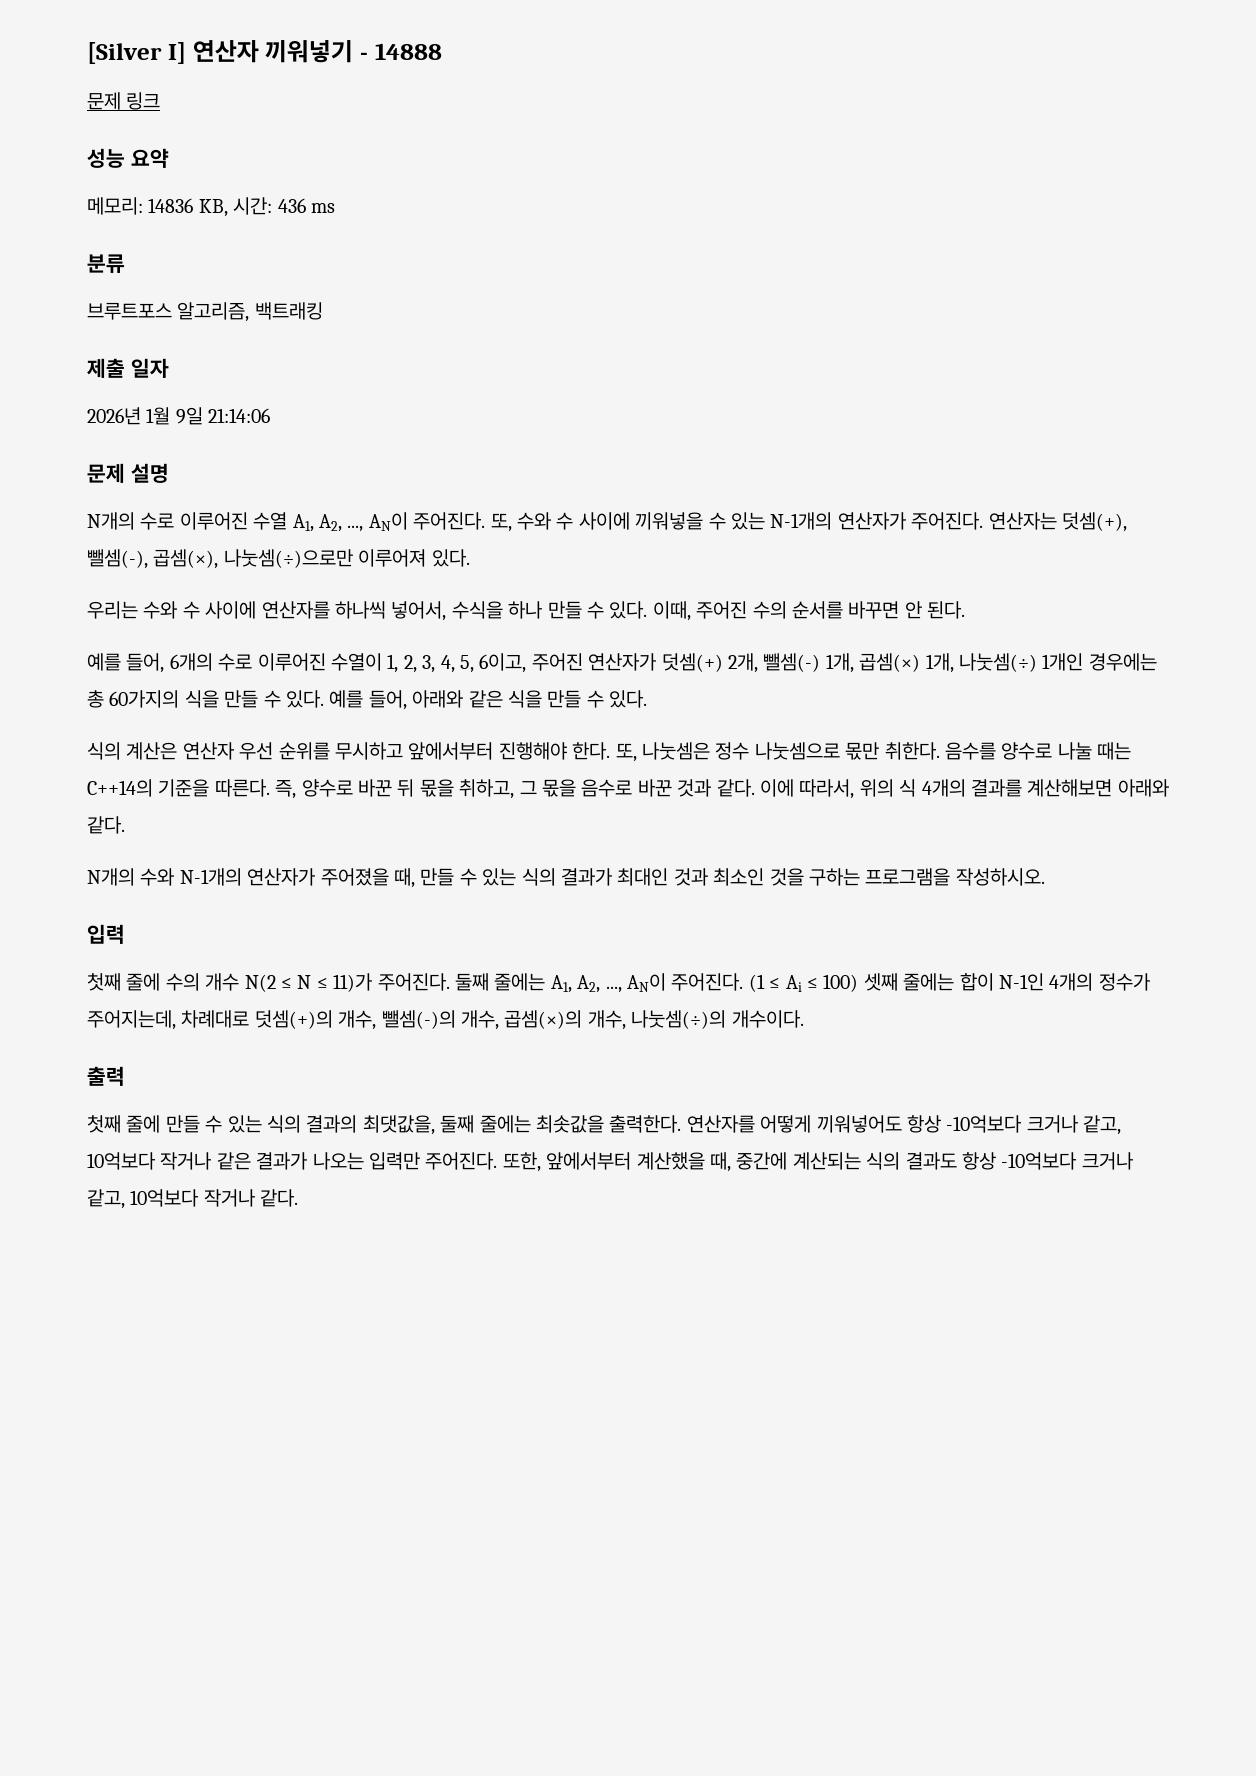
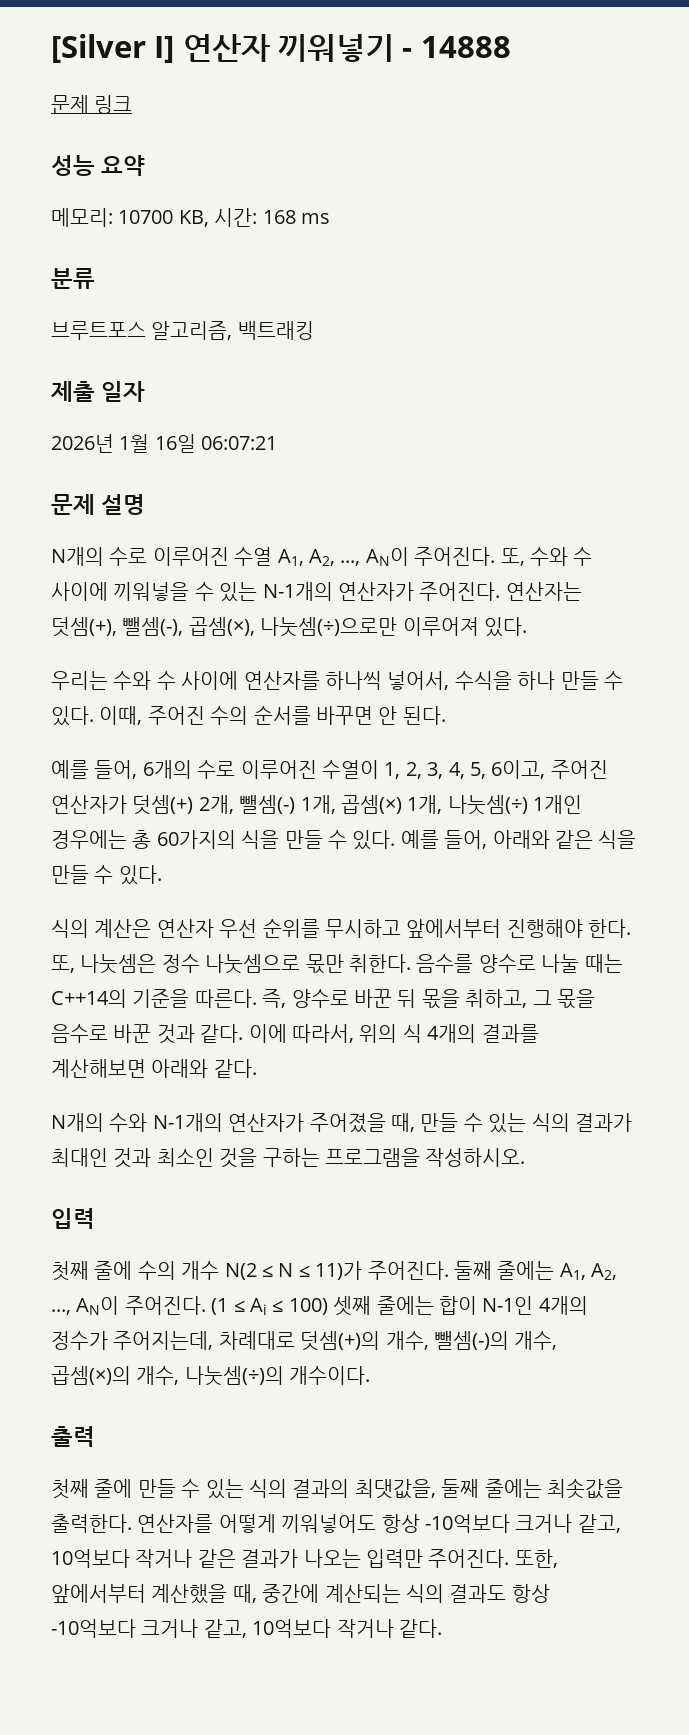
[148,198,194,213] 14836 -> [118,210,174,224] 10700
[277,198,306,213] 436 -> [262,210,296,224] 168
[175,407,271,425] 9일 21:14:06 -> [154,434,278,453] 16일 06:07:21

